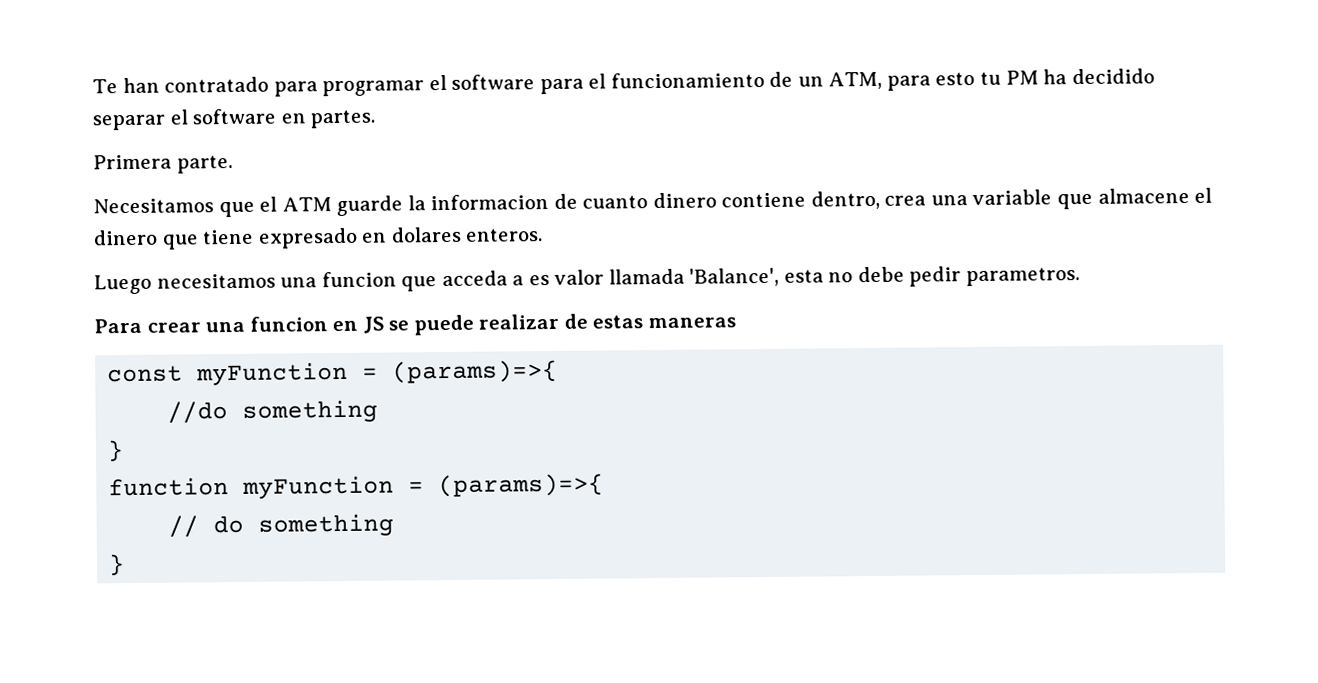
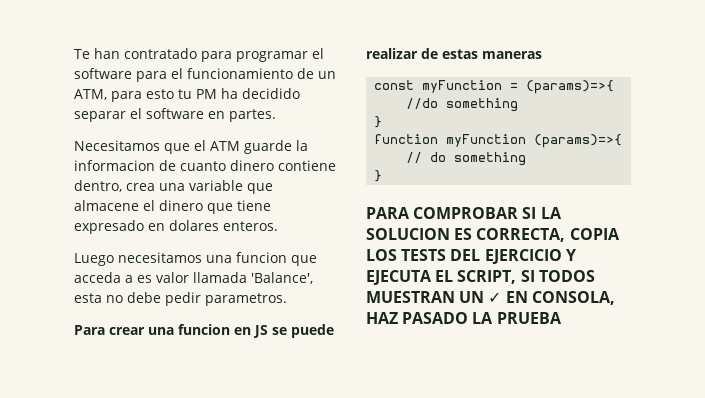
[93,154,233,174] // Primera parte. -> (276, 115) none
[408,481,425,493] = -> (527, 140) none
(126, 565) none -> [366,207,562,219] [366,228,620,242] [366,249,576,264] [366,270,595,285] [366,291,615,305] [366,312,562,324] // PARA COMPROBAR SI LA SOLUCION ES CORRECTA, COPIA LOS TESTS DEL EJERCICIO Y EJECUTA EL SCRIPT, SI TODOS MUESTRAN UN ✓ EN CONSOLA, HAZ PASADO LA PRUEBA

